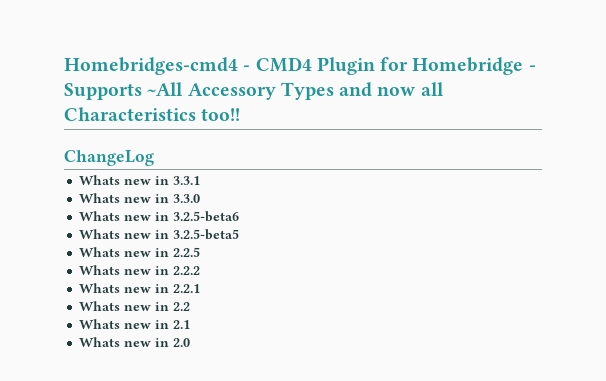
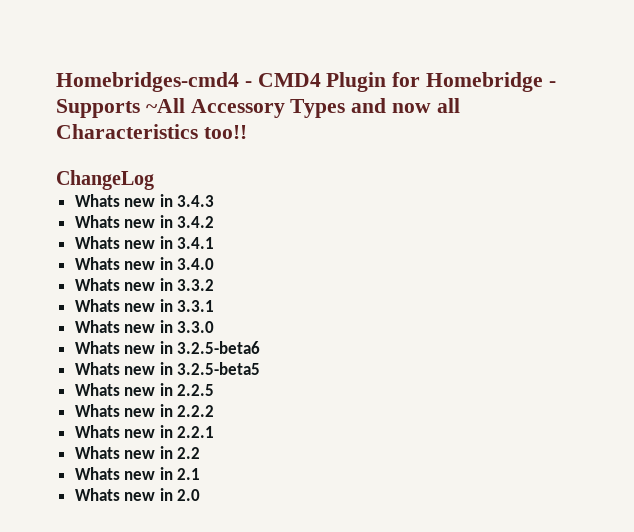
(154, 158) none -> [74,194,215,207] [74,215,215,228] [74,236,215,249] [74,257,215,270] [74,278,215,291] // Whats new in 3.4.3 // Whats new in 3.4.2 // Whats new in 3.4.1 // Whats new in 3.4.0 // Whats new in 3.3.2

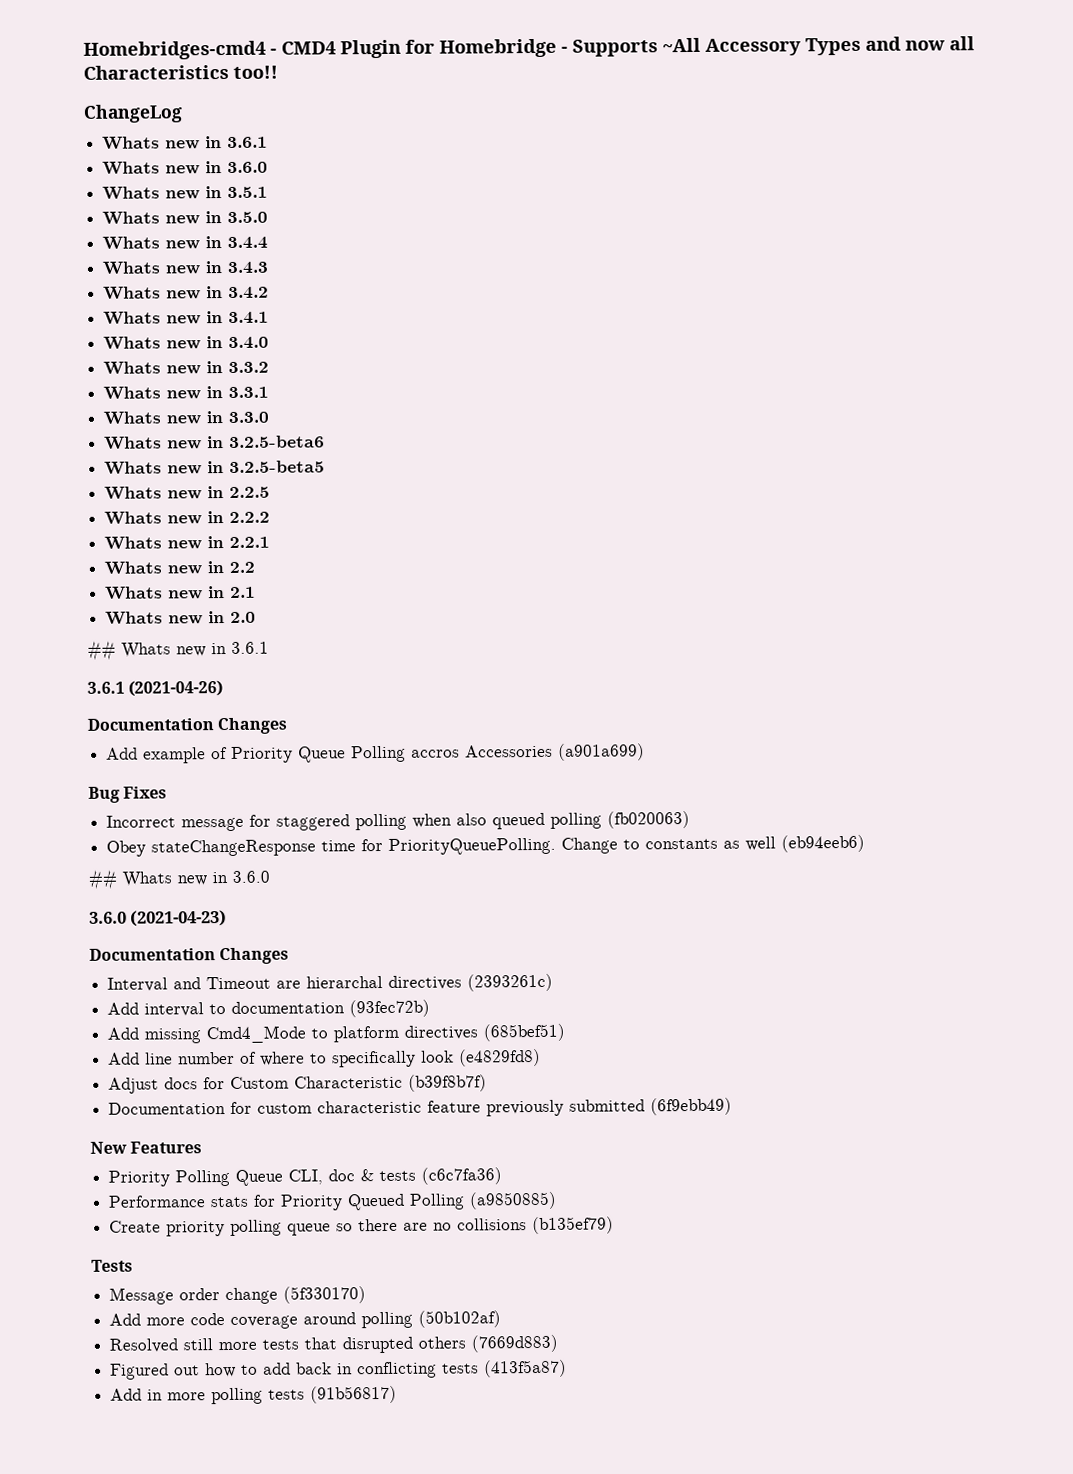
(154, 180) none -> [102,136,269,150] [102,161,269,175] [102,186,269,200] [102,211,269,225] [102,236,269,250] // Whats new in 3.6.1 // Whats new in 3.6.0 // Whats new in 3.5.1 // Whats new in 3.5.0 // Whats new in 3.4.4
(201, 495) none -> [87,640,269,661] [87,680,224,697] [87,717,288,735] [106,743,646,764] [88,786,168,803] [106,811,691,832] [106,834,866,857] [88,869,270,890] [89,910,228,927] [89,947,290,965] [107,973,554,992] [107,999,431,1018] [107,1023,566,1044] [108,1048,542,1068] [108,1074,488,1094] [108,1097,733,1117] [90,1141,203,1154] [108,1167,503,1187] [108,1191,558,1211] [109,1216,615,1237] [91,1259,133,1272] [109,1286,367,1305] [109,1310,502,1329] [109,1334,559,1354] [110,1359,568,1380] [110,1385,398,1405] // ## Whats new in 3.6.1 // 3.6.1 (2021-04-26) // Documentation Changes // Add example of Priority Queue Polling accros Accessories (a901a699) // Bug Fixes // Incorrect message for staggered polling when also queued polling (fb020063) // Obey stateChangeResponse time for PriorityQueuePolling. Change to constants as well (eb94eeb6) // ## Whats new in 3.6.0 // 3.6.0 (2021-04-23) // Documentation Changes // Interval and Timeout are hierarchal directives (2393261c) // Add interval to documentation (93fec72b) // Add missing Cmd4_Mode to platform directives (685bef51) // Add line number of where to specifically look (e4829fd8) // Adjust docs for Custom Characteristic (b39f8b7f) // Documentation for custom characteristic feature previously submitted (6f9ebb49) // New Features // Priority Polling Queue CLI, doc & tests (c6c7fa36) // Performance stats for Priority Queued Polling (a9850885) // Create priority polling queue so there are no collisions (b135ef79) // Tests // Message order change (5f330170) // Add more code coverage around polling (50b102af) // Resolved still more tests that disrupted others (7669d883) // Figured out how to add back in conflicting tests (413f5a87) // Add in more polling tests (91b56817)

